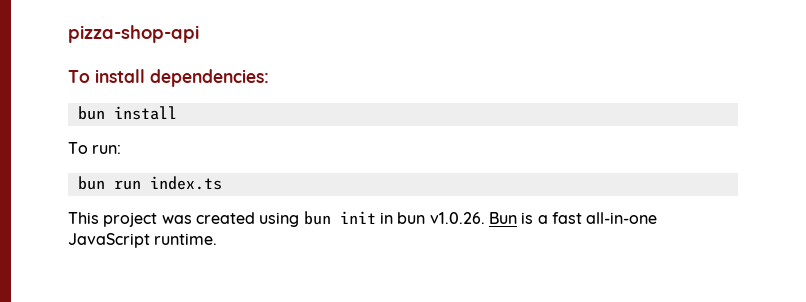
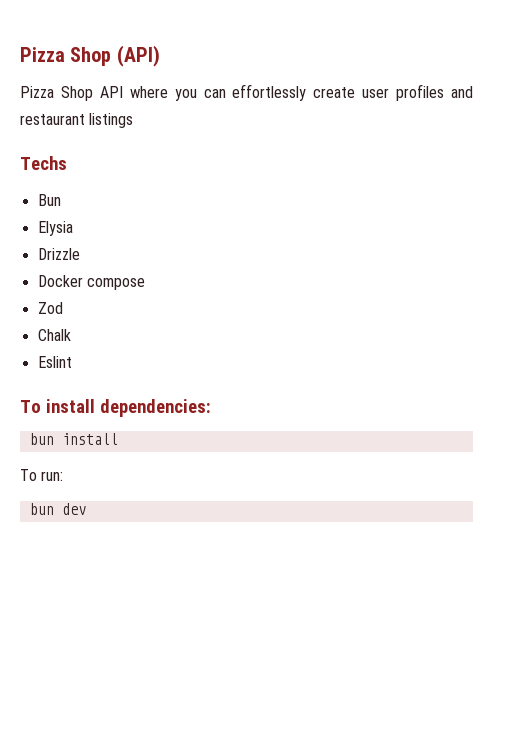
[68,25,199,43] pizza-shop-api -> [20,45,160,67] [20,84,473,101] [20,113,134,128] [20,156,67,170] [37,194,61,206] [37,221,73,236] [37,248,80,260] [37,275,145,290] [37,302,63,314] [37,329,71,341] [37,356,72,368] Pizza Shop (API) // Pizza Shop API where you can effortlessly create user profiles and restaurant listings // Techs // Bun // Elysia // Drizzle // Docker compose // Zod // Chalk // Eslint
[113,176,222,190] [68,211,658,227] [68,233,218,248] run index.ts // This project was created using bun init in bun v1.0.26. Bun is a fast all-in-one JavaScript runtime. -> [61,503,86,515] dev

